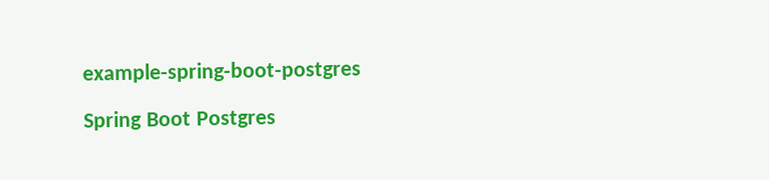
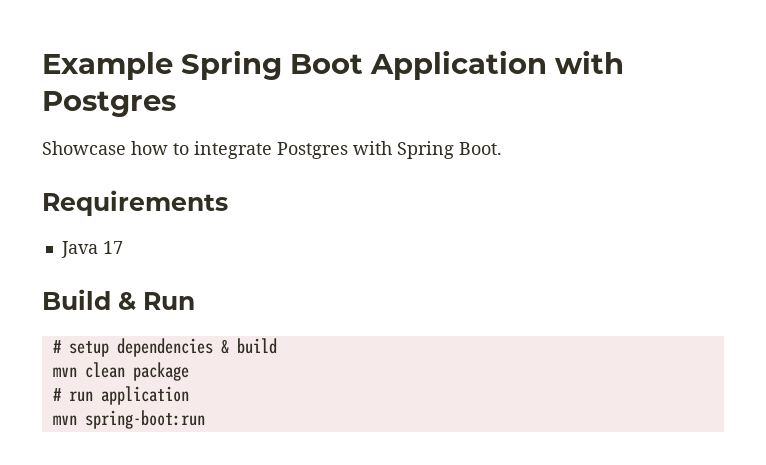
[82,59,361,84] example-spring-boot-postgres // -> [42,52,173,80] Example
[195,110,276,129] Postgres -> [370,50,624,80] [42,91,176,117] [42,141,502,159] [42,190,228,216] [60,241,123,258] [42,289,195,310] [52,338,277,357] [52,362,189,381] [52,386,189,405] [52,410,205,429] Application with Postgres // Showcase how to integrate Postgres with Spring Boot. // Requirements // Java 17 // Build & Run // # setup dependencies & build // mvn clean package // # run application // mvn spring-boot:run

